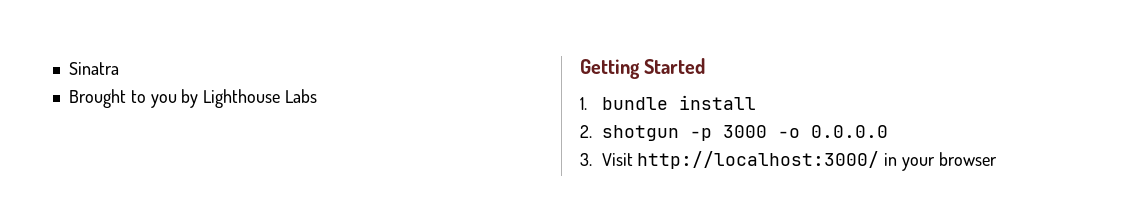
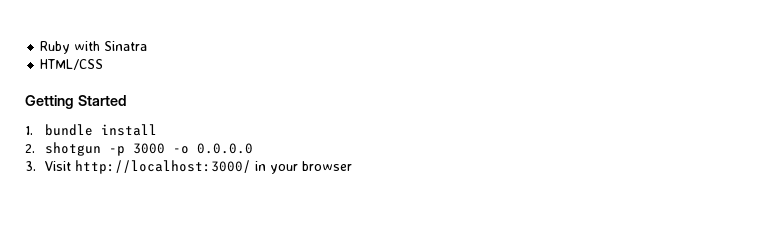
(68, 68) none -> [40,41,101,54] Ruby with
[68,89,318,108] Brought to you by Lighthouse Labs -> [40,59,104,70] HTML/CSS

